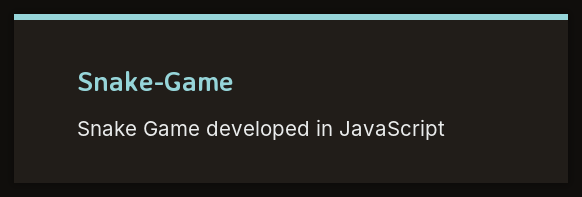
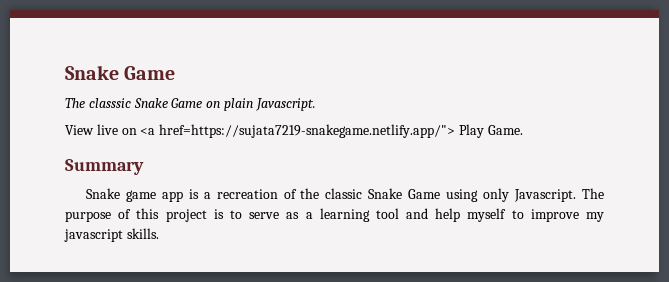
[77,71,234,91] [77,119,445,140] Snake-Game // Snake Game developed in JavaScript -> [65,65,176,80] [65,98,316,111] [65,124,523,138] [65,159,144,175] [85,188,604,202] [65,208,604,222] [64,228,159,242] Snake Game // The classsic Snake Game on plain Javascript. // View live on <a href=https://sujata7219-snakegame.netlify.app/"> Play Game. // Summary // Snake game app is a recreation of the classic Snake Game using only Javascript. The purpose of this project is to serve as a learning tool and help myself to improve my javascript skills.

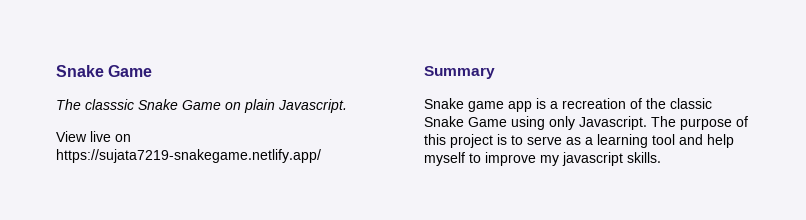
[140,124,523,138] <a href=https://sujata7219-snakegame.netlify.app/"> Play Game. -> [56,149,321,163] https://sujata7219-snakegame.netlify.app/

